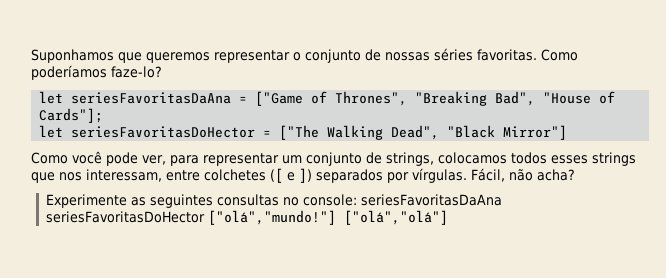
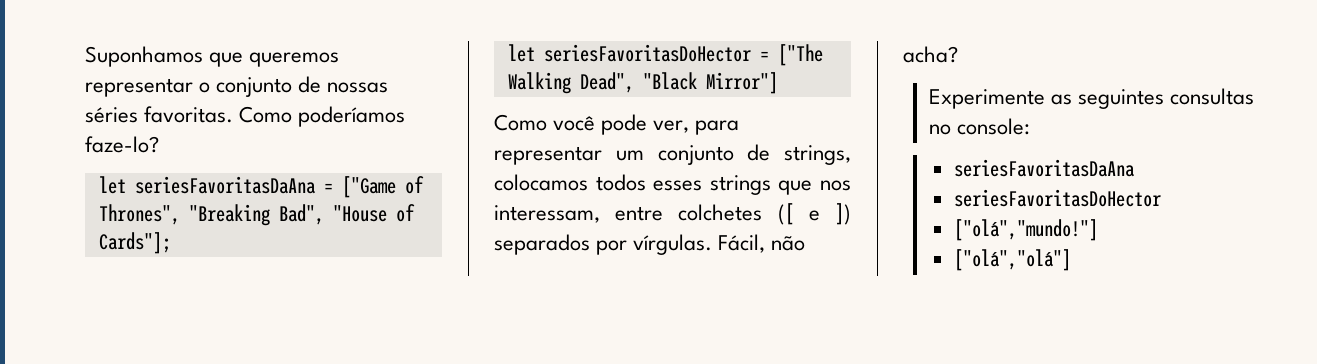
[360,194,502,206] [45,211,205,223] seriesFavoritasDaAna seriesFavoritasDoHector -> [953,159,1135,177] [953,189,1161,207] // seriesFavoritasDaAna // seriesFavoritasDoHector //
(336, 217) none -> (1098, 230) //

